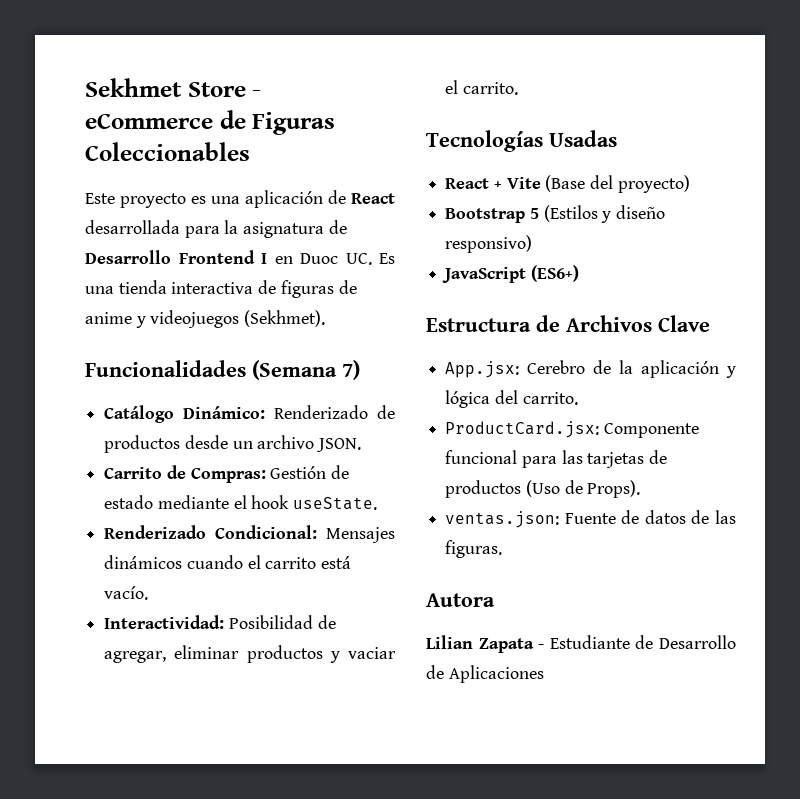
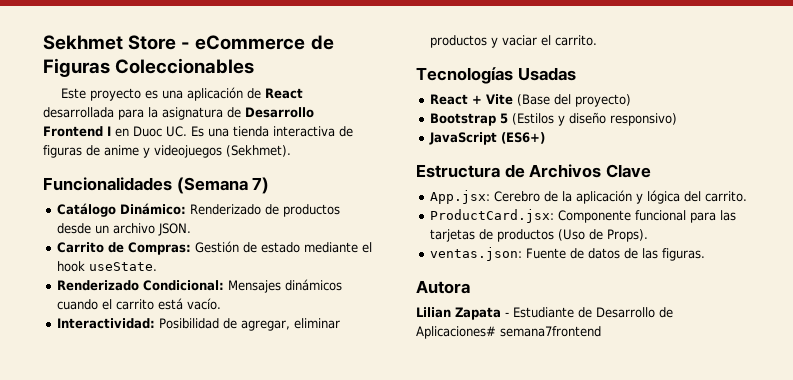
[448,665,544,683] Aplicaciones -> [416,326,601,339] Aplicaciones# semana7frontend

